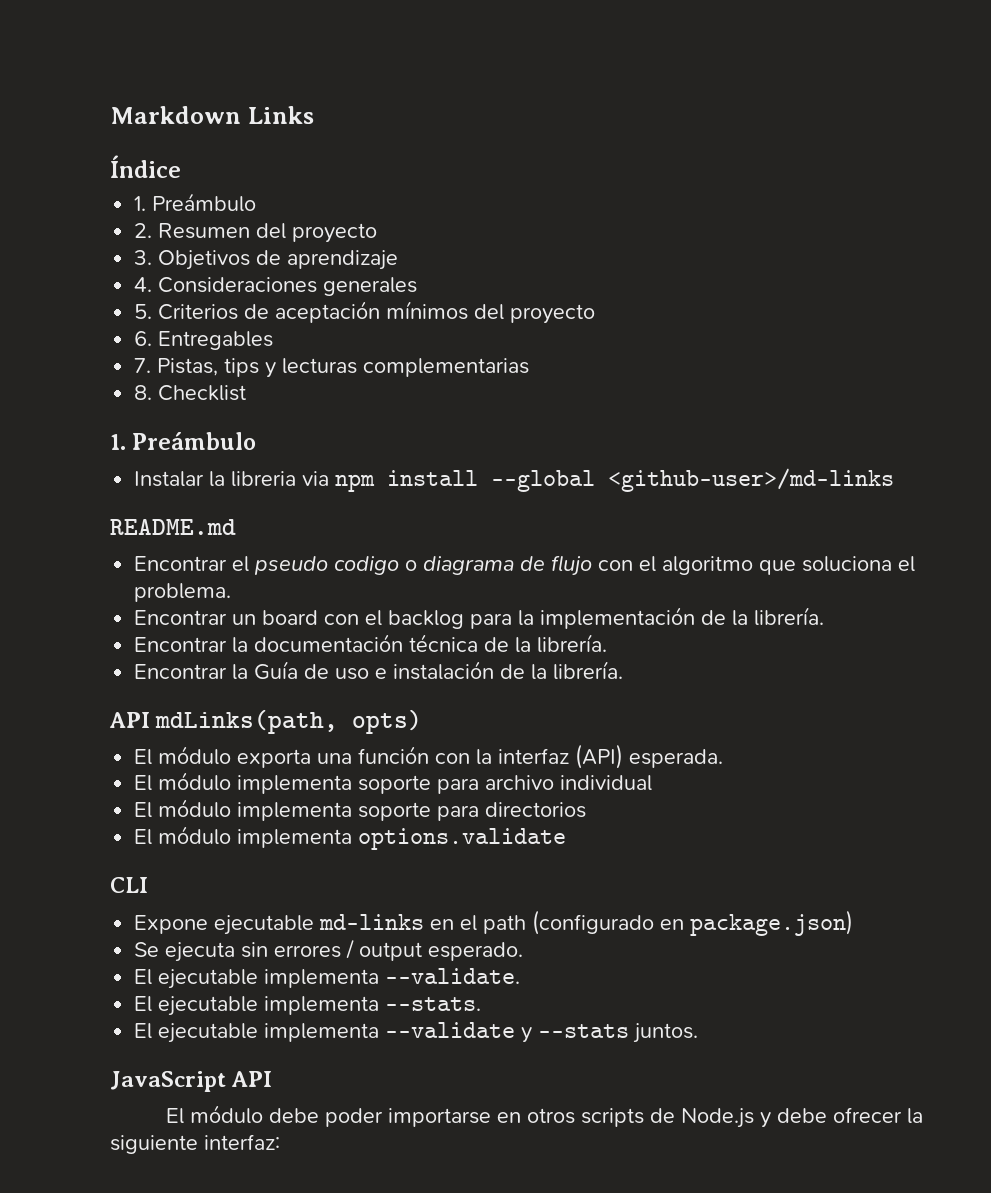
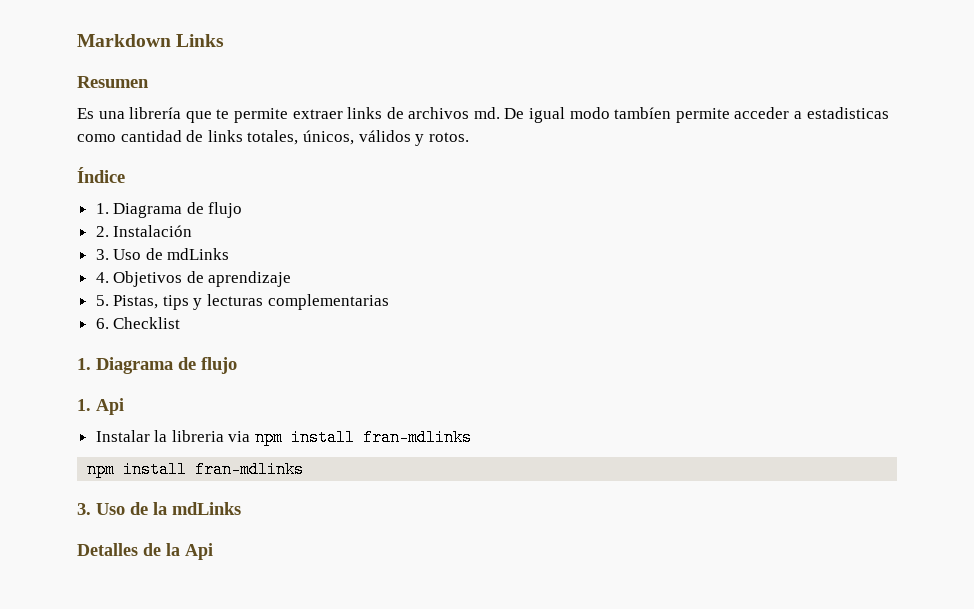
[110,155,181,178] [134,193,257,212] [134,223,378,243] [134,250,399,270] [134,277,418,296] [134,301,596,324] [134,331,274,350] [134,358,152,373] Índice // 1. Preámbulo // 2. Resumen del proyecto // 3. Objetivos de aprendizaje // 4. Consideraciones generales // 5. Criterios de aceptación mínimos del proyecto // 6. Entregables // 7. -> [77,76,149,88] [77,107,889,123] [77,130,469,146] [77,167,125,183] [95,202,243,218] [95,225,193,237] [95,248,230,260] [95,271,292,287] [95,295,109,306] Resumen // Es una librería que te permite extraer links de archivos md. De igual modo tambíen permite acceder a estadisticas como cantidad de links totales, únicos, válidos y rotos. // Índice // 1. Diagrama de flujo // 2. Instalación // 3. Uso de mdLinks // 4. Objetivos de aprendizaje // 5.
[134,385,153,400] 8. -> [95,318,109,329] 6.
[132,432,257,450] Preámbulo -> [96,357,237,374] [77,398,124,415] Diagrama de flujo // 1. Api
[491,468,895,492] [110,519,236,535] [134,555,916,576] [134,583,232,602] [134,607,825,629] [134,634,608,653] [134,661,624,680] [109,709,423,734] [134,744,724,769] [134,772,653,794] [134,799,587,821] [134,826,567,850] [110,877,148,893] [134,910,854,936] [134,939,524,962] [134,968,521,989] [134,996,482,1016] [134,1022,699,1043] [110,1071,273,1092] [166,1105,924,1128] [110,1134,280,1154] --global <github-user>/md-links // README.md // Encontrar el pseudo codigo o diagrama de flujo con el algoritmo que soluciona el problema. // Encontrar un board con el backlog para la implementación de la librería. // Encontrar la documentación técnica de la librería. // Encontrar la Guía de uso e instalación de la librería. // API mdLinks(path, opts) // El módulo exporta una función con la interfaz (API) esperada. // El módulo implementa soporte para archivo individual // El módulo implementa soporte para directorios // El módulo implementa options.validate // CLI // Expone ejecutable md-links en el path (configurado en package.json) // Se ejecuta sin errores / output esperado. // El ejecutable implementa --validate. // El ejecutable implementa --stats. // El ejecutable implementa --validate y --stats juntos. // JavaScript API // El módulo debe poder importarse en otros scripts de Node.js y debe ofrecer la siguiente interfaz: -> [363,429,473,446] [87,461,305,478] [77,502,241,515] [77,543,213,560] fran-mdlinks // npm install fran-mdlinks // 3. Uso de la mdLinks // Detalles de la Api

